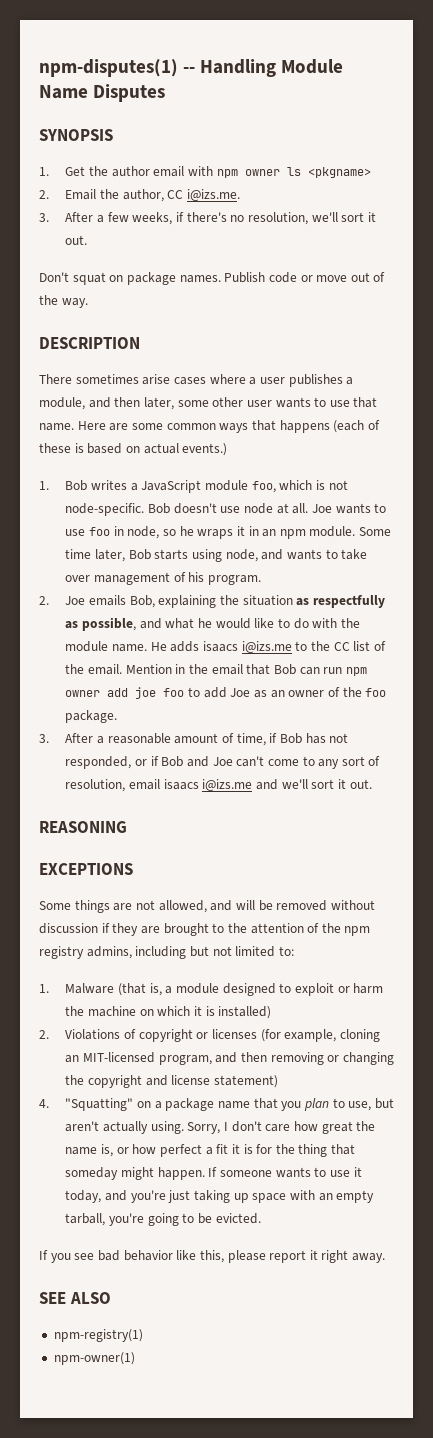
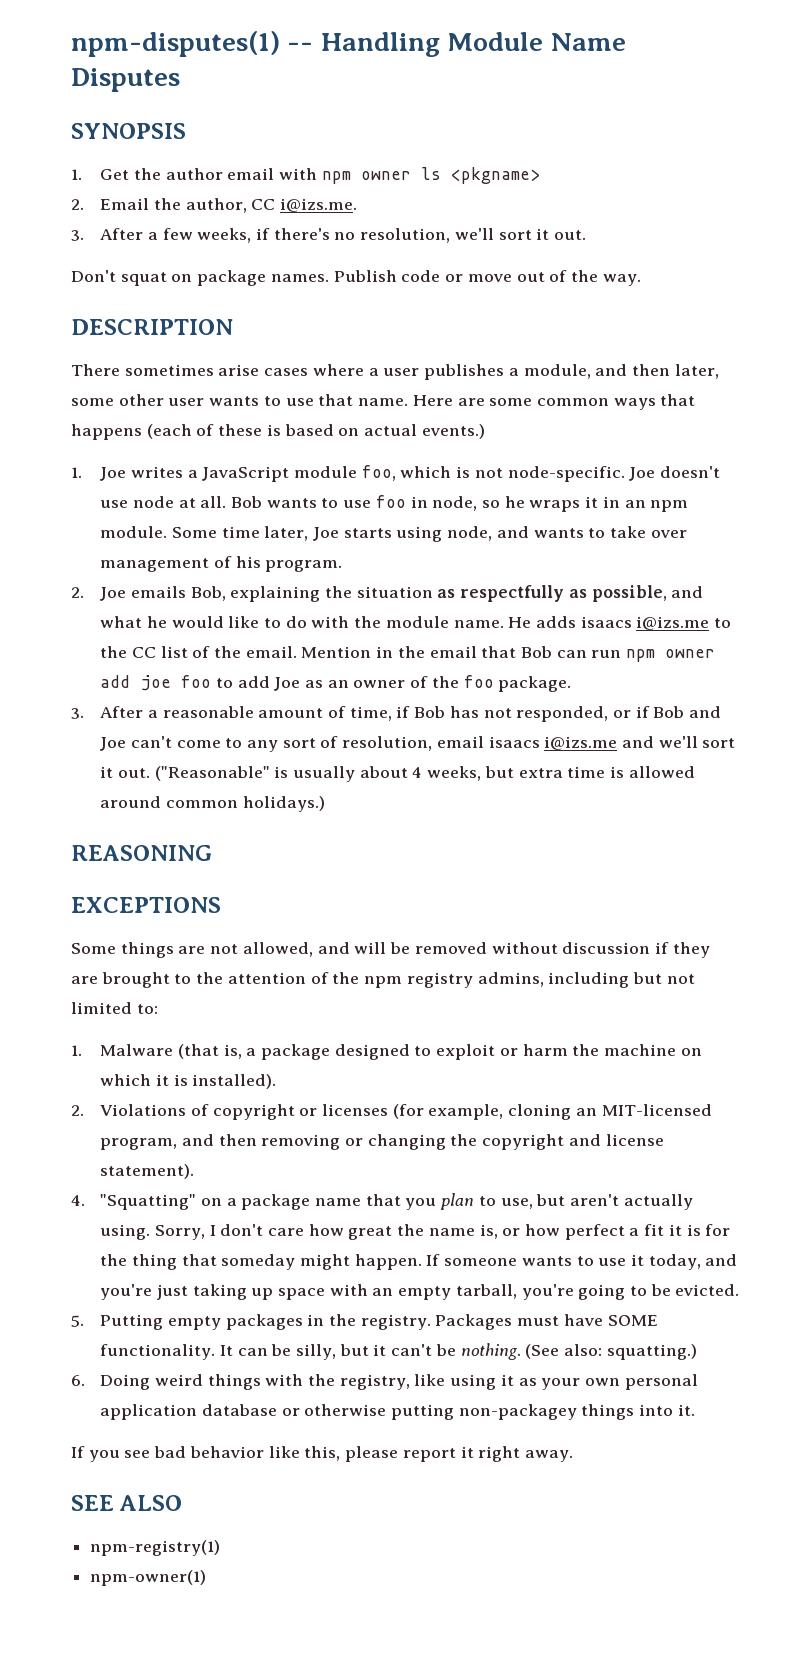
[65,480,88,491] Bob -> [100,467,127,481] Joe
[147,503,170,514] Bob -> [629,467,656,481] Joe
[311,504,332,513] Joe -> [230,496,262,508] Bob
[128,549,151,560] Bob -> [312,527,339,541] Joe
(372, 784) none -> [154,766,695,782] [100,796,325,812] ("Reasonable" is usually about 4 weeks, but extra time is allowed around common holidays.)
[175,983,219,994] module -> [260,1044,330,1060] package
[218,1006,272,1019] installed) -> [192,1074,277,1089] installed).
[213,1075,278,1088] statement) -> [100,1164,195,1179] statement).
(261, 1218) none -> [71,1314,658,1330] [100,1343,697,1360] [71,1374,698,1390] [100,1404,695,1420] // 5. Putting empty packages in the registry. Packages must have SOME functionality. It can be silly, but it can't be nothing. (See also: squatting.) // 6. Doing weird things with the registry, like using it as your own personal application database or otherwise putting non-packagey things into it.

